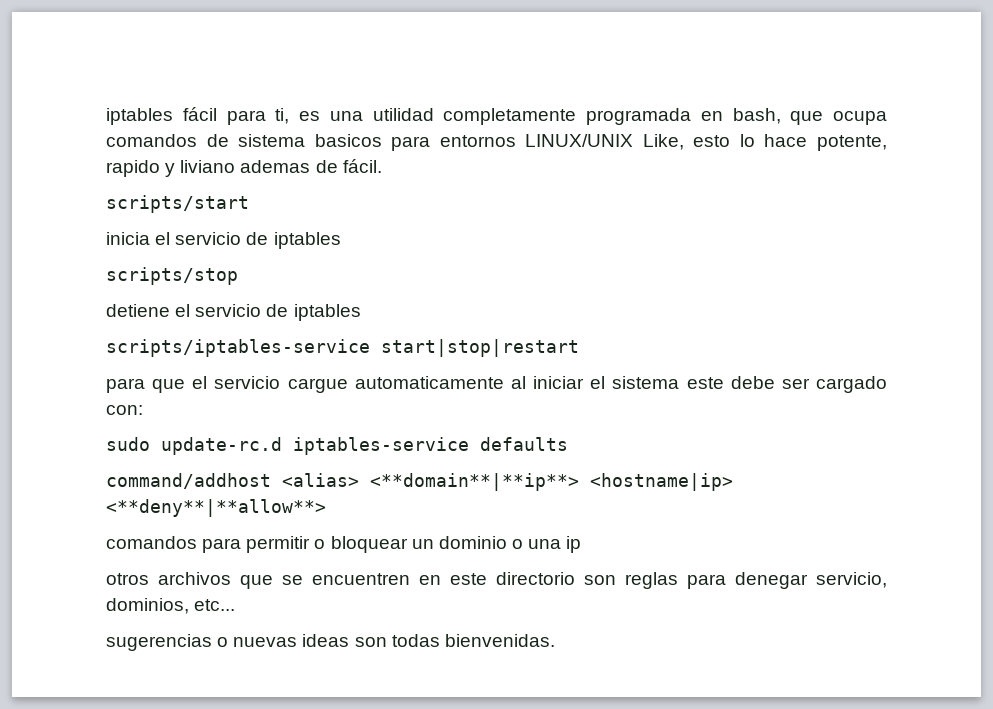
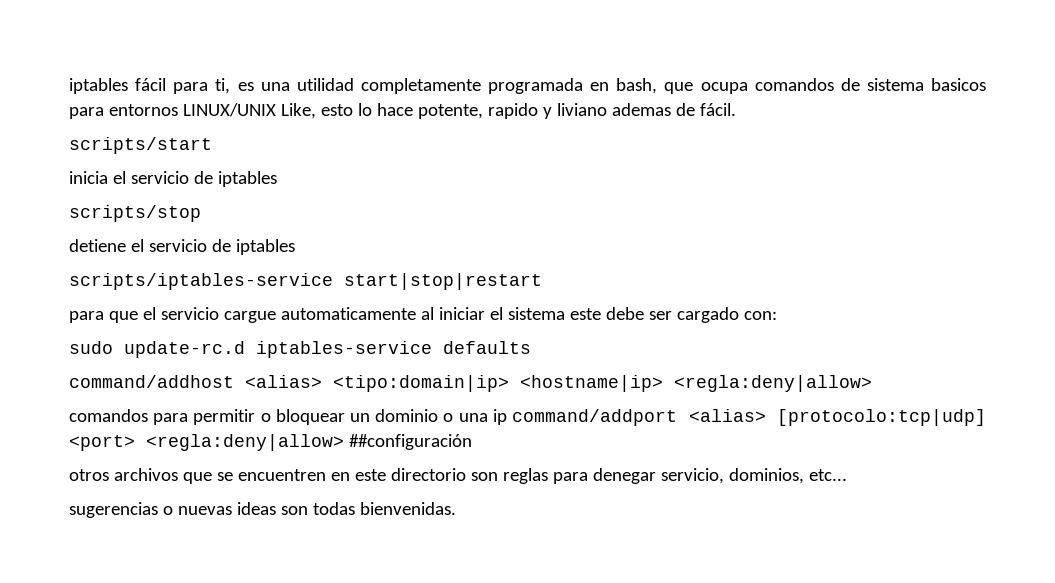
[370,473,733,491] [106,499,326,517] <**domain**|**ip**> <hostname|ip> <**deny**|**allow**> -> [333,375,872,392] <tipo:domain|ip> <hostname|ip> <regla:deny|allow>
(582, 544) none -> [512,409,986,426] [69,434,472,451] command/addport <alias> [protocolo:tcp|udp] <port> <regla:deny|allow> ##configuración

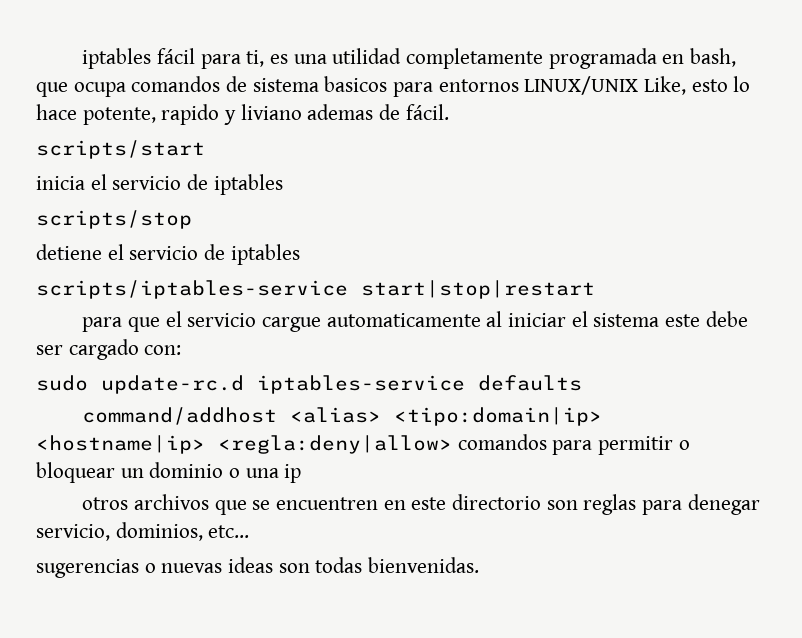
(872, 383) // -> (452, 444) none
[512,409,986,426] [69,434,472,451] command/addport <alias> [protocolo:tcp|udp] <port> <regla:deny|allow> ##configuración -> (302, 473) none

